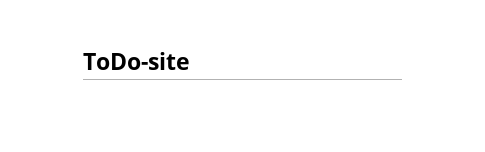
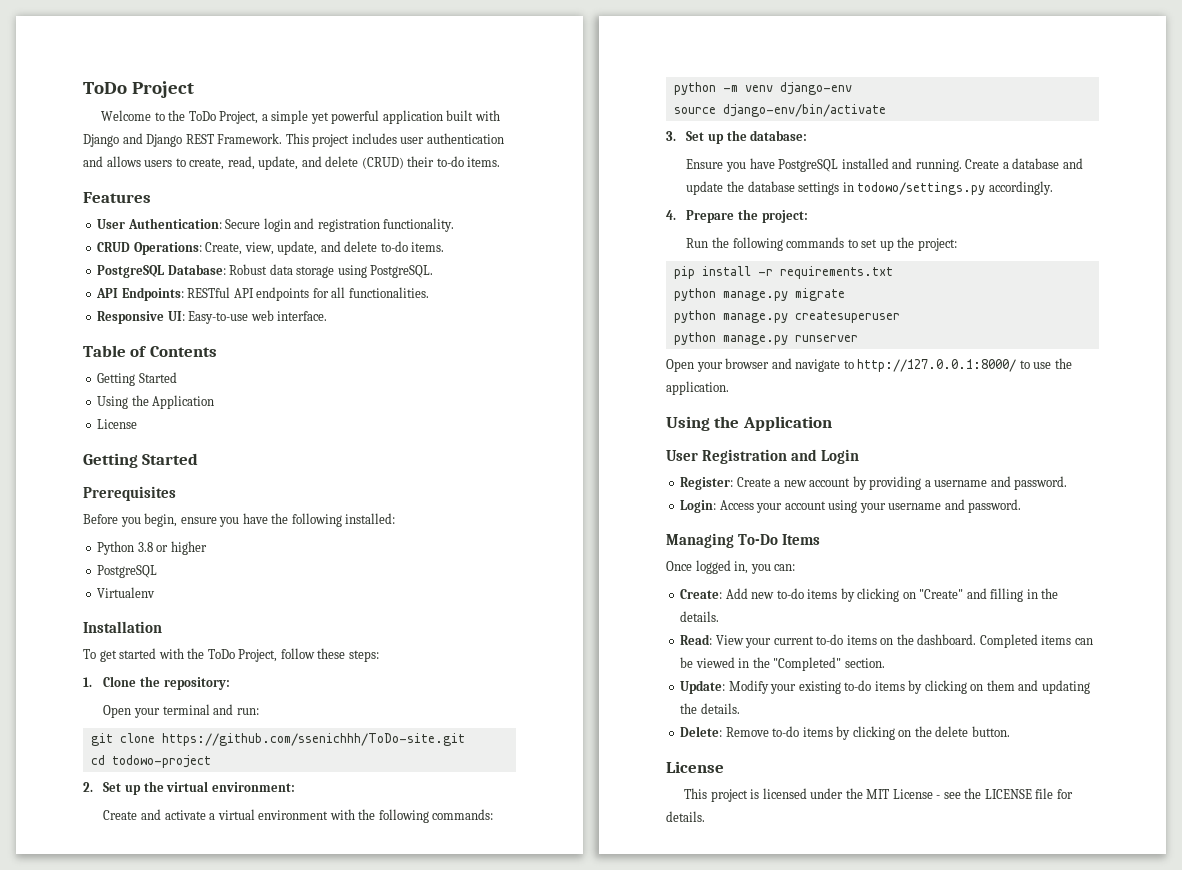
[83,52,190,70] ToDo-site -> [83,81,194,98] [101,110,500,124] [83,133,504,147] [83,156,501,170] [83,192,151,203] [97,218,455,232] [97,241,445,255] [97,264,434,278] [96,287,429,301] [97,310,328,324] [83,345,217,357] [97,372,177,386] [97,395,215,409] [97,419,138,429] [83,453,199,468] [83,486,176,501] [83,513,396,527] [97,541,207,555] [97,565,158,578] [97,587,156,598] [83,621,162,633] [83,648,379,662] [83,676,230,690] [103,704,259,718] [90,733,465,746] [90,755,211,768] [83,781,295,795] [103,809,494,823] [673,82,852,95] [673,104,886,117] [666,130,808,144] [686,158,1083,172] [686,181,1053,195] [666,209,808,223] [686,237,957,251] [673,266,893,279] [673,288,845,301] [673,310,900,323] [673,332,858,345] [666,358,1072,372] [666,381,729,395] [666,416,832,431] [666,449,859,464] [680,476,1068,490] [680,499,1022,513] [666,533,820,548] [666,560,796,574] [680,588,1059,602] [680,611,720,622] [680,634,1093,648] [680,657,885,671] [680,680,1090,694] [680,703,740,714] [680,726,1010,740] [666,761,724,773] [684,788,1073,802] [666,811,705,822] ToDo Project // Welcome to the ToDo Project, a simple yet powerful application built with Django and Django REST Framework. This project includes user authentication and allows users to create, read, update, and delete (CRUD) their to-do items. // Features // User Authentication: Secure login and registration functionality. // CRUD Operations: Create, view, update, and delete to-do items. // PostgreSQL Database: Robust data storage using PostgreSQL. // API Endpoints: RESTful API endpoints for all functionalities. // Responsive UI: Easy-to-use web interface. // Table of Contents // Getting Started // Using the Application // License // Getting Started // Prerequisites // Before you begin, ensure you have the following installed: // Python 3.8 or higher // PostgreSQL // Virtualenv // Installation // To get started with the ToDo Project, follow these steps: // 1. Clone the repository: // Open your terminal and run: // git clone https://github.com/ssenichhh/ToDo-site.git // cd todowo-project // 2. Set up the virtual environment: // Create and activate a virtual environment with the following commands: // python -m venv django-env // source django-env/bin/activate // 3. Set up the database: // Ensure you have PostgreSQL installed and running. Create a database and update the database settings in todowo/settings.py accordingly. // 4. Prepare the project: // Run the following commands to set up the project: // pip install -r requirements.txt // python manage.py migrate // python manage.py createsuperuser // python manage.py runserver // Open your browser and navigate to http://127.0.0.1:8000/ to use the application. // Using the Application // User Registration and Login // Register: Create a new account by providing a username and password. // Login: Access your account using your username and password. // Managing To-Do Items // Once logged in, you can: // Create: Add new to-do items by clicking on "Create" and filling in the details. // Read: View your current to-do items on the dashboard. Completed items can be viewed in the "Completed" section. // Update: Modify your existing to-do items by clicking on them and updating the details. // Delete: Remove to-do items by clicking on the delete button. // License // This project is licensed under the MIT License - see the LICENSE file for details.

